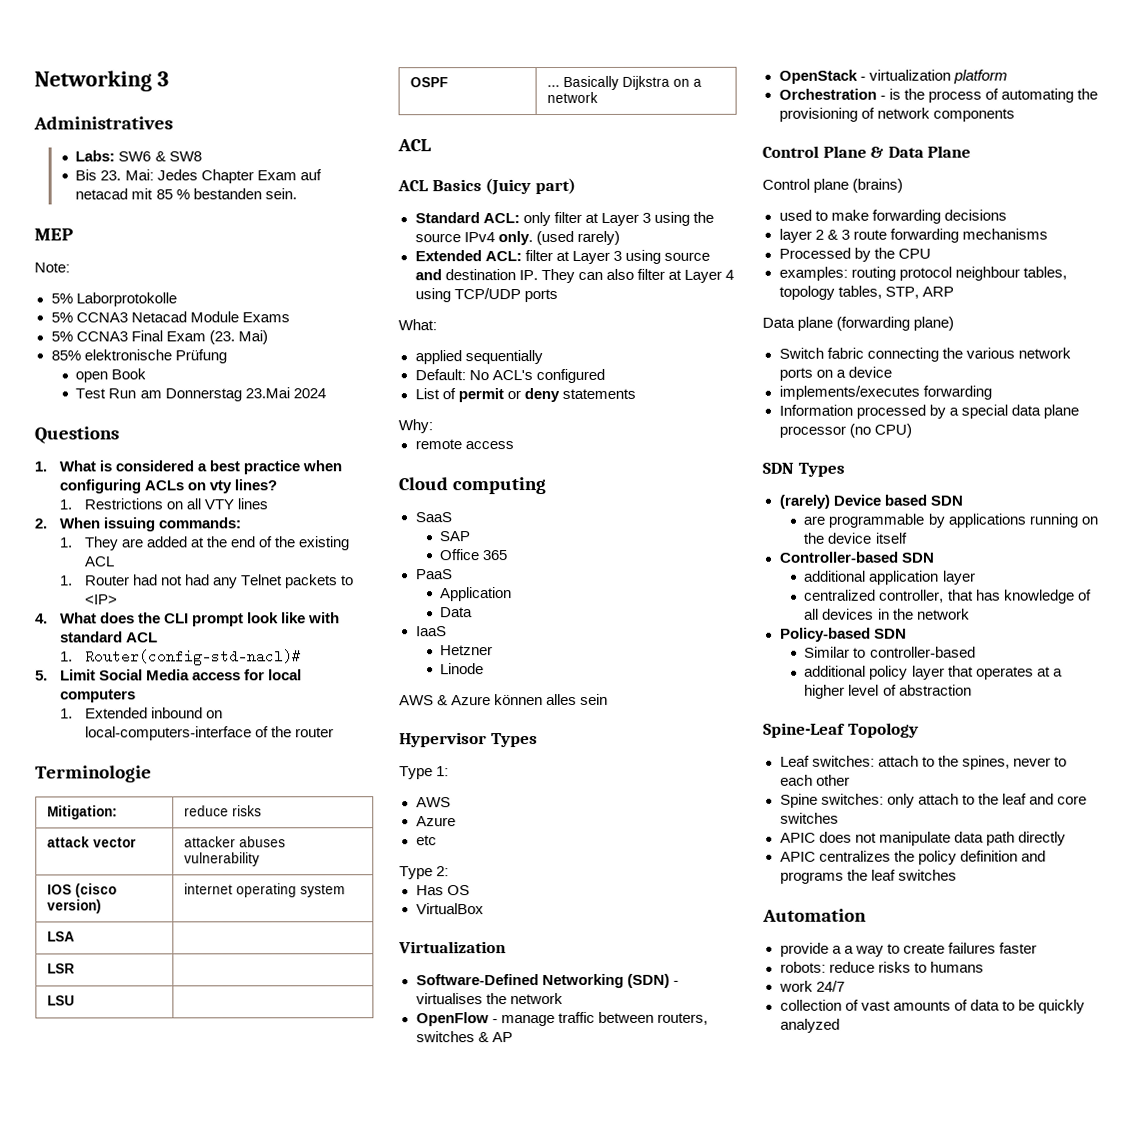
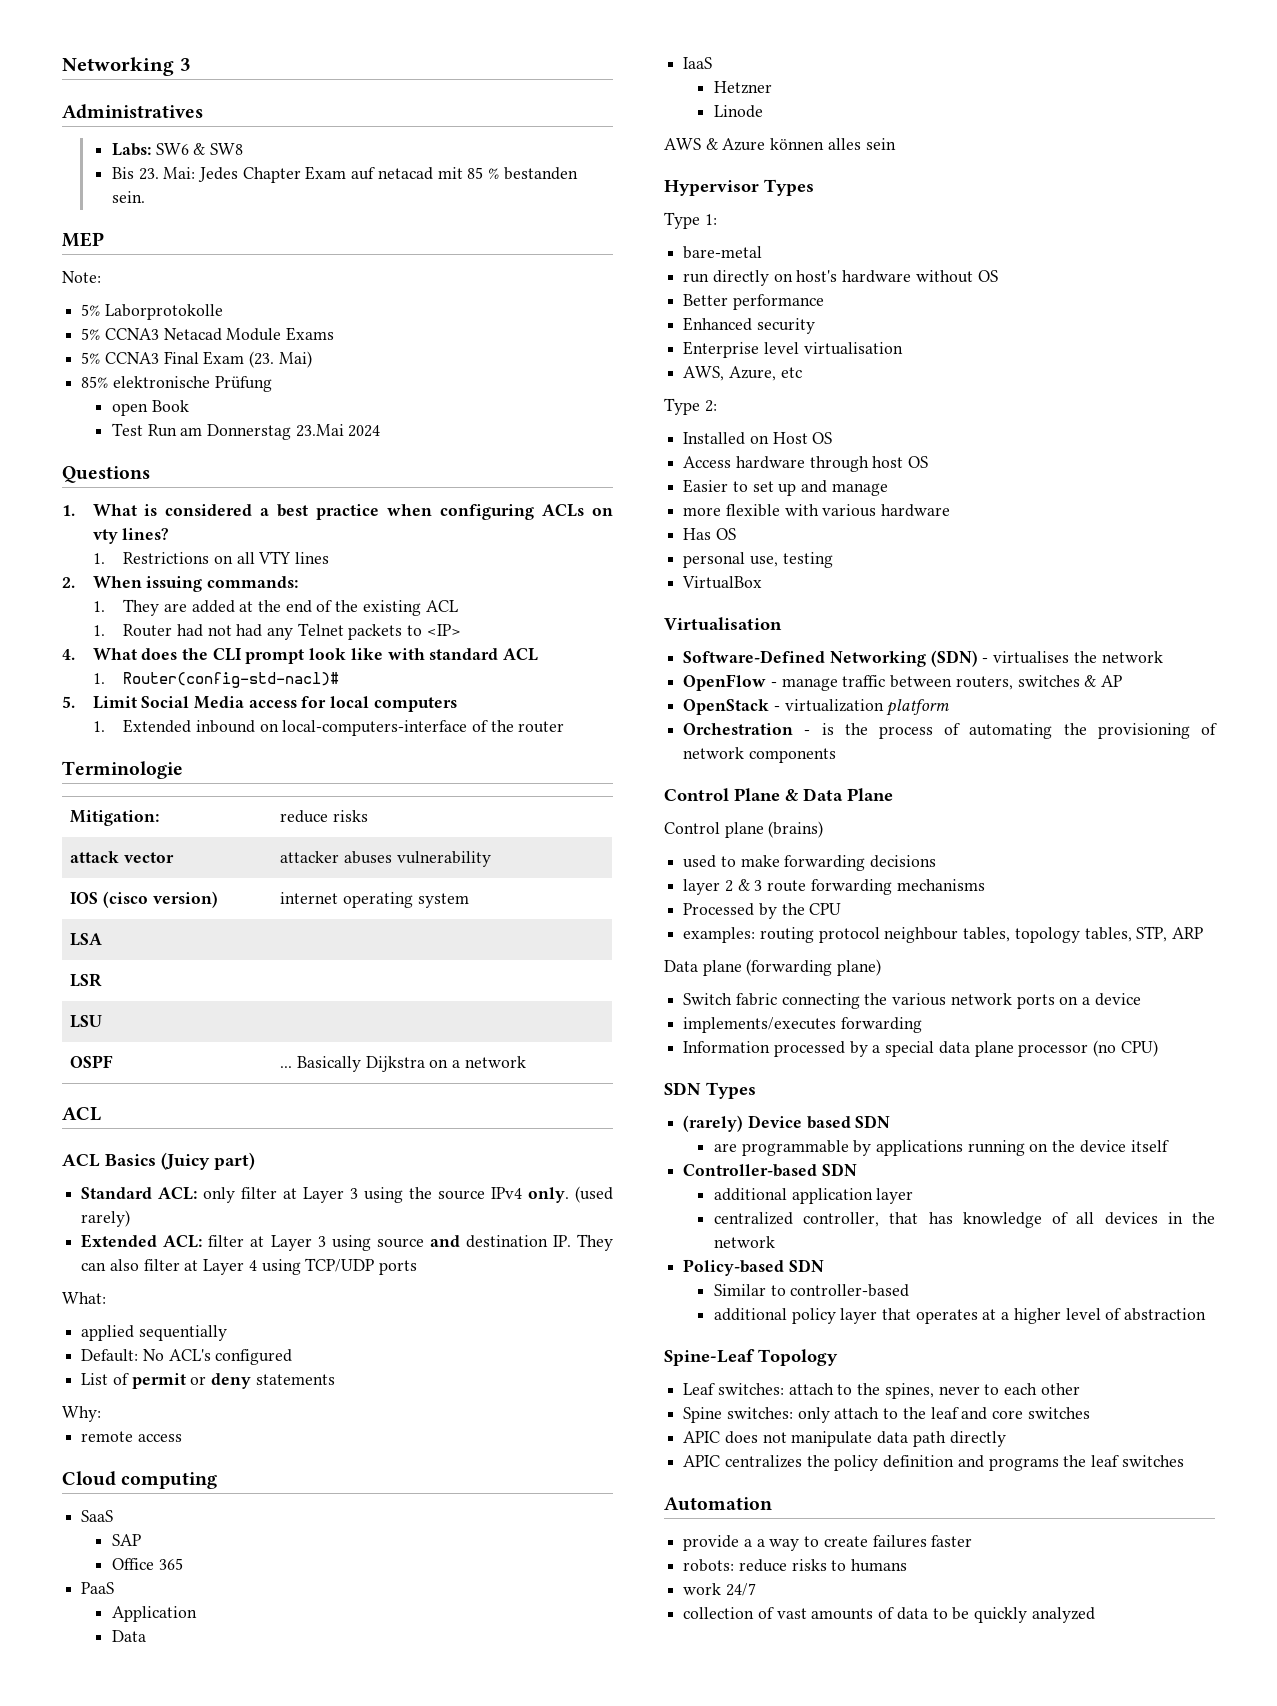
[415,797,451,808] [415,816,456,827] [415,835,437,846] [399,866,450,880] AWS // Azure // etc // Type 2: -> [683,246,763,259] [683,270,998,286] [683,294,824,310] [683,317,815,334] [683,341,903,358] [683,366,802,381] [664,398,717,415] [683,432,833,445] [683,456,929,472] [683,479,888,496] [683,504,951,517] bare-metal // run directly on host's hardware without OS // Better performance // Enhanced security // Enterprise level virtualisation // AWS, Azure, etc // Type 2: // Installed on Host OS // Access hardware through host OS // Easier to set up and manage // more flexible with various hardware
(470, 890) none -> [683,552,833,568] // personal use, testing
[398,941,506,954] Virtualization -> [664,617,782,631] Virtualisation

